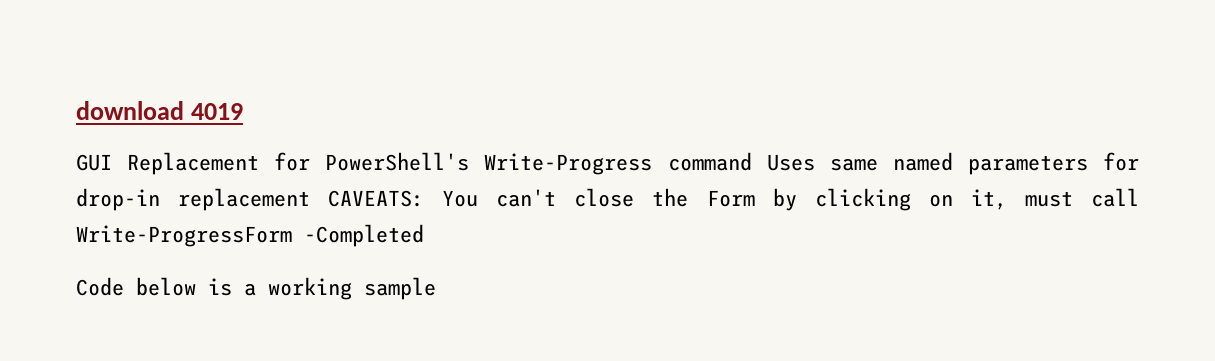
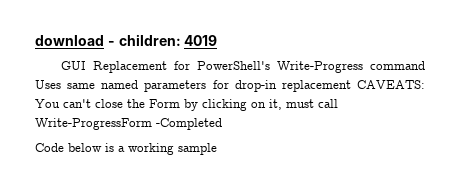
(184, 110) none -> [107,34,181,46] - children:

